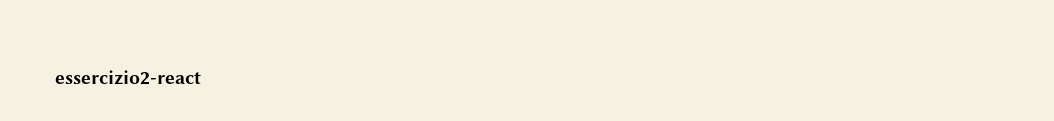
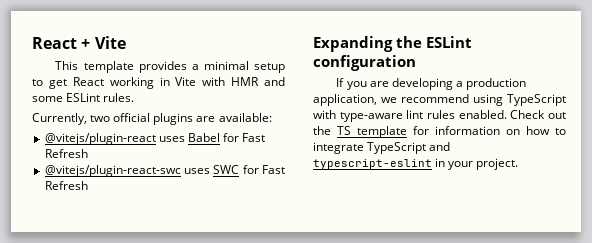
[55,70,201,85] essercizio2-react -> [32,36,126,49] [55,61,285,73] [32,77,285,89] [32,93,135,102] [32,113,272,125] [44,133,266,145] [44,149,88,158] [44,165,285,177] [44,181,88,190] [313,36,472,52] [313,55,416,71] [336,78,526,90] [313,94,566,106] [313,110,566,122] [313,126,566,138] [313,142,451,154] [313,158,519,170] React + Vite // This template provides a minimal setup to get React working in Vite with HMR and some ESLint rules. // Currently, two official plugins are available: // @vitejs/plugin-react uses Babel for Fast Refresh // @vitejs/plugin-react-swc uses SWC for Fast Refresh // Expanding the ESLint configuration // If you are developing a production application, we recommend using TypeScript with type-aware lint rules enabled. Check out the TS template for information on how to integrate TypeScript and typescript-eslint in your project.

